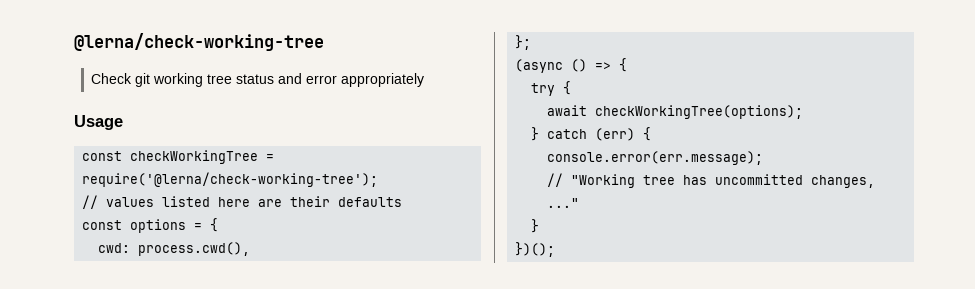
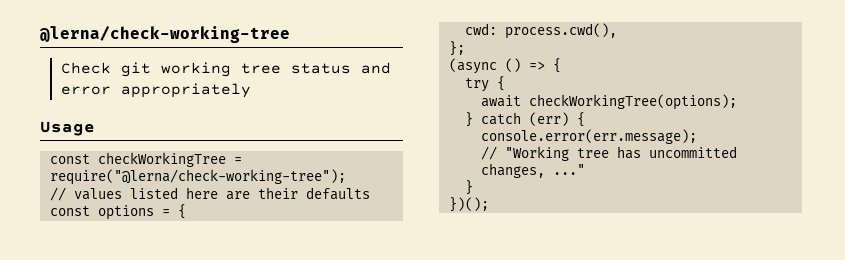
[82,172,379,187] require('@lerna/check-working-tree'); -> [49,169,346,185] require("@lerna/check-working-tree");

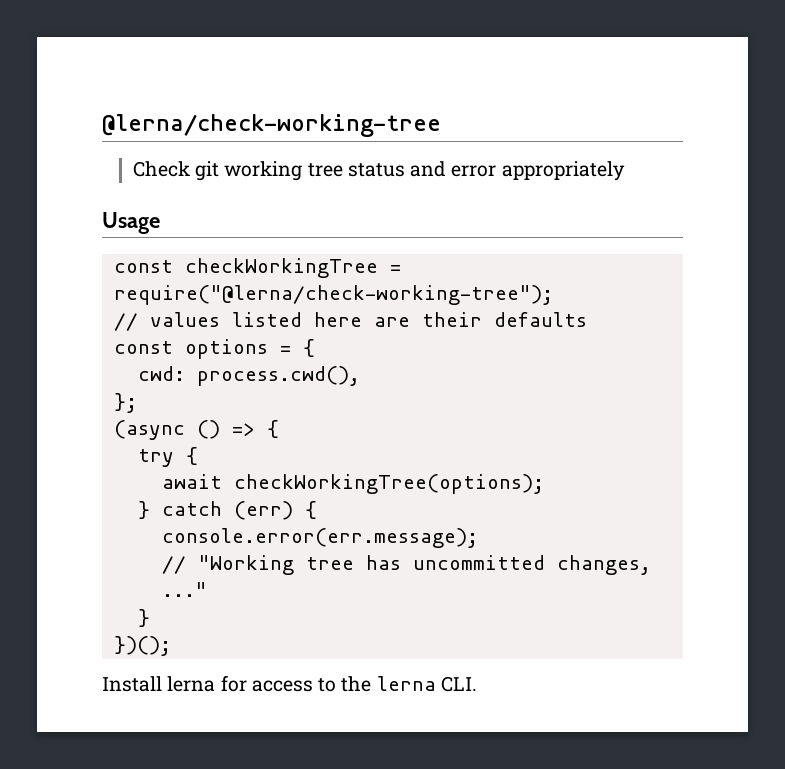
(489, 204) none -> [102,675,477,692] // Install lerna for access to the lerna CLI.

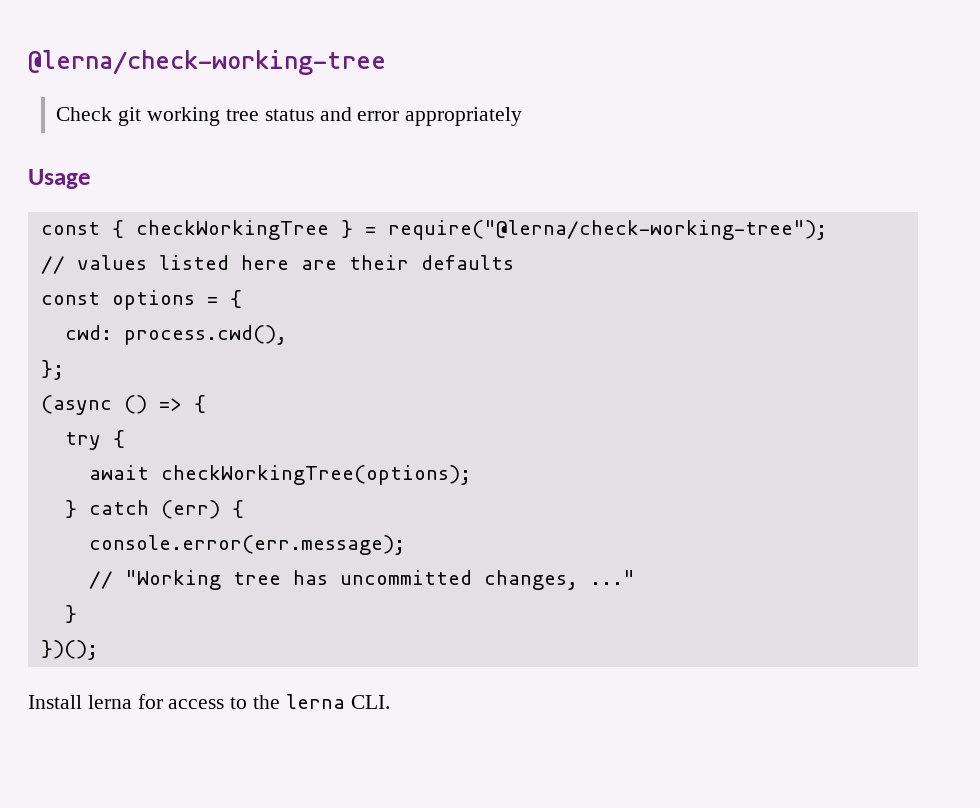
[184,258,378,278] checkWorkingTree -> [111,220,353,240] { checkWorkingTree }

